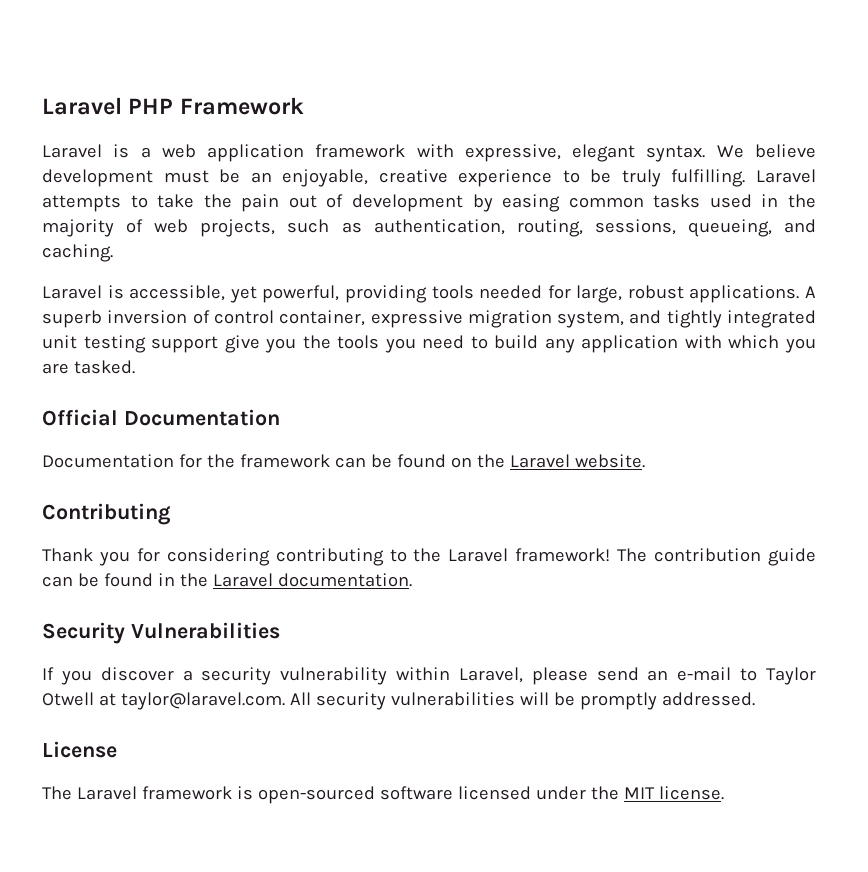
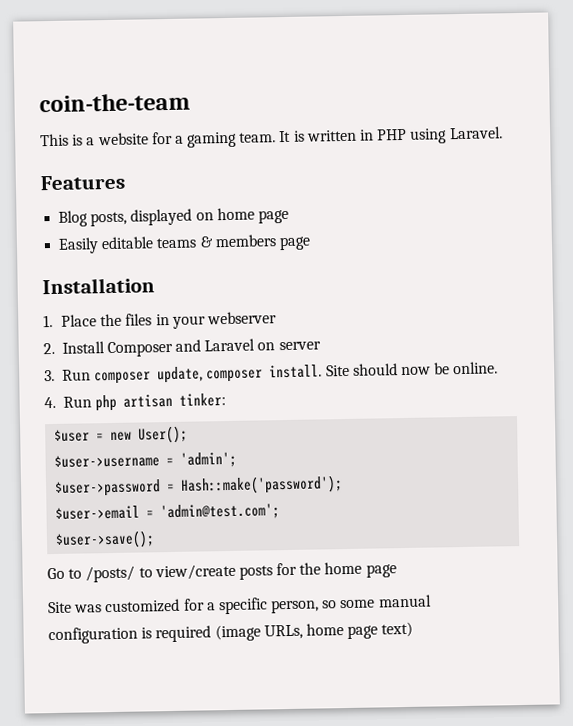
[42,97,304,115] [42,144,816,162] [42,169,816,187] [42,194,816,212] [42,219,817,237] [42,244,113,262] [42,285,816,303] [42,310,816,328] [42,335,816,353] [42,360,135,374] [42,409,280,426] [42,454,645,468] [42,503,171,525] [42,548,816,566] [42,573,412,587] [42,622,280,644] [42,667,816,685] [42,692,755,710] [42,741,117,758] [42,786,724,804] Laravel PHP Framework // Laravel is a web application framework with expressive, elegant syntax. We believe development must be an enjoyable, creative experience to be truly fulfilling. Laravel attempts to take the pain out of development by easing common tasks used in the majority of web projects, such as authentication, routing, sessions, queueing, and caching. // Laravel is accessible, yet powerful, providing tools needed for large, robust applications. A superb inversion of control container, expressive migration system, and tightly integrated unit testing support give you the tools you need to build any application with which you are tasked. // Official Documentation // Documentation for the framework can be found on the Laravel website. // Contributing // Thank you for considering contributing to the Laravel framework! The contribution guide can be found in the Laravel documentation. // Security Vulnerabilities // If you discover a security vulnerability within Laravel, please send an e-mail to Taylor Otwell at taylor@laravel.com. All security vulnerabilities will be promptly addressed. // License // The Laravel framework is open-sourced software licensed under the MIT license. -> [39,92,190,113] [40,126,503,148] [40,174,125,191] [58,207,289,227] [58,234,311,254] [42,277,155,295] [43,311,278,329] [43,338,321,358] [44,361,499,385] [44,393,226,412] [54,425,189,444] [54,451,238,468] [54,475,344,497] [55,503,281,521] [55,530,156,549] [47,561,397,583] [48,594,432,615] [48,621,414,645] coin-the-team // This is a website for a gaming team. It is written in PHP using Laravel. // Features // Blog posts, displayed on home page // Easily editable teams & members page // Installation // 1. Place the files in your webserver // 2. Install Composer and Laravel on server // 3. Run composer update, composer install. Site should now be online. // 4. Run php artisan tinker: // $user = new User(); // $user->username = 'admin'; // $user->password = Hash::make('password'); // $user->email = 'admin@test.com'; // $user->save(); // Go to /posts/ to view/create posts for the home page // Site was customized for a specific person, so some manual configuration is required (image URLs, home page text)

